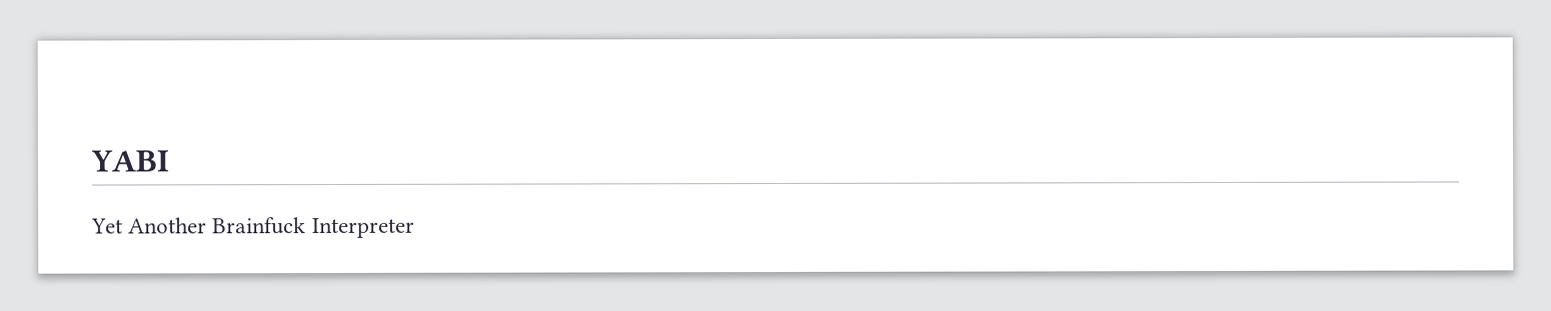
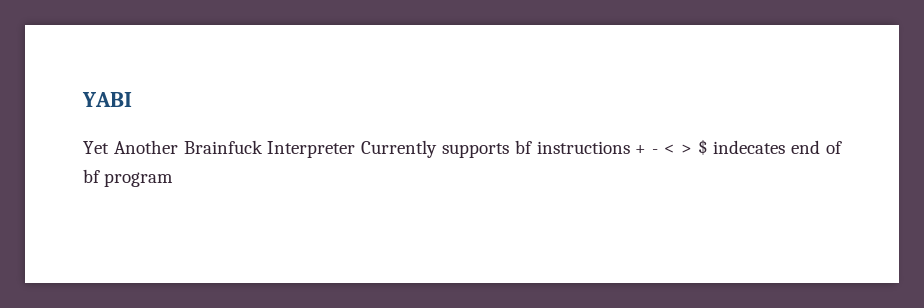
(415, 228) none -> [361,139,842,158] [83,169,174,187] Currently supports bf instructions + - < > $ indecates end of bf program

